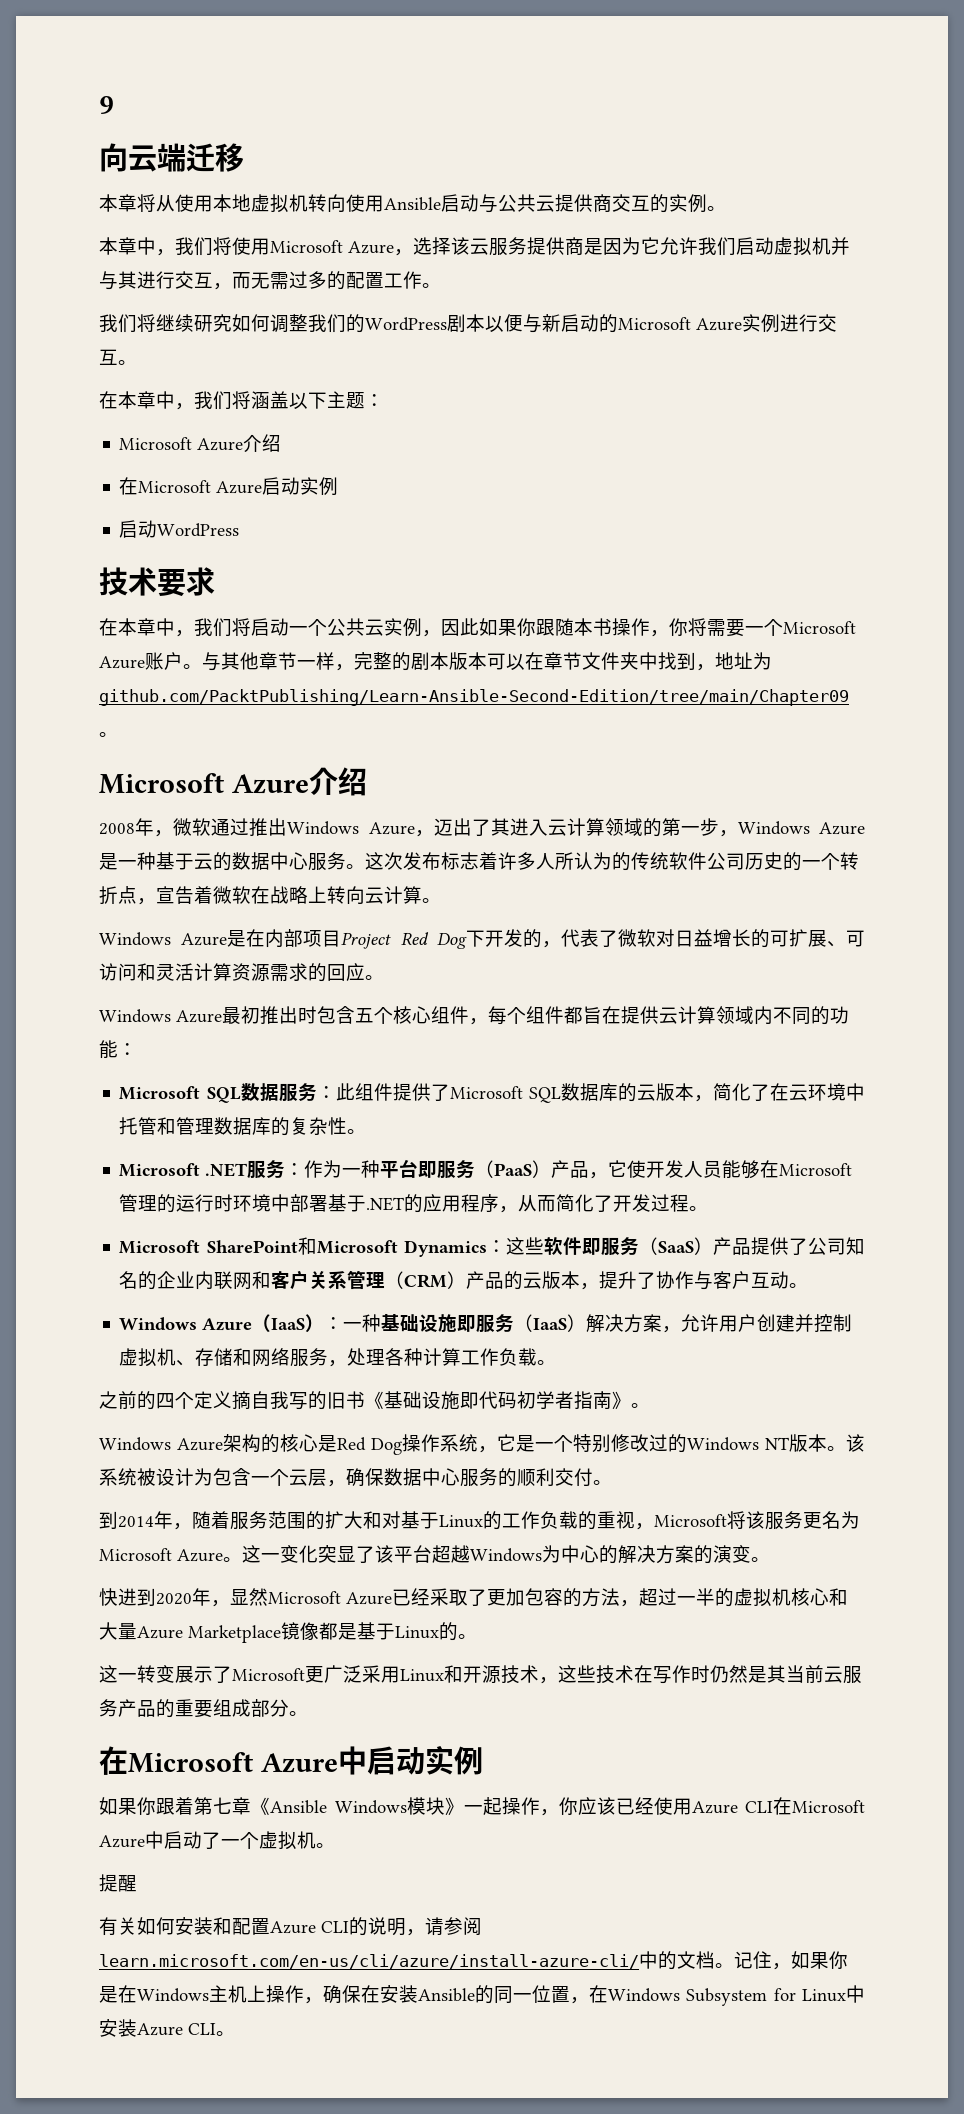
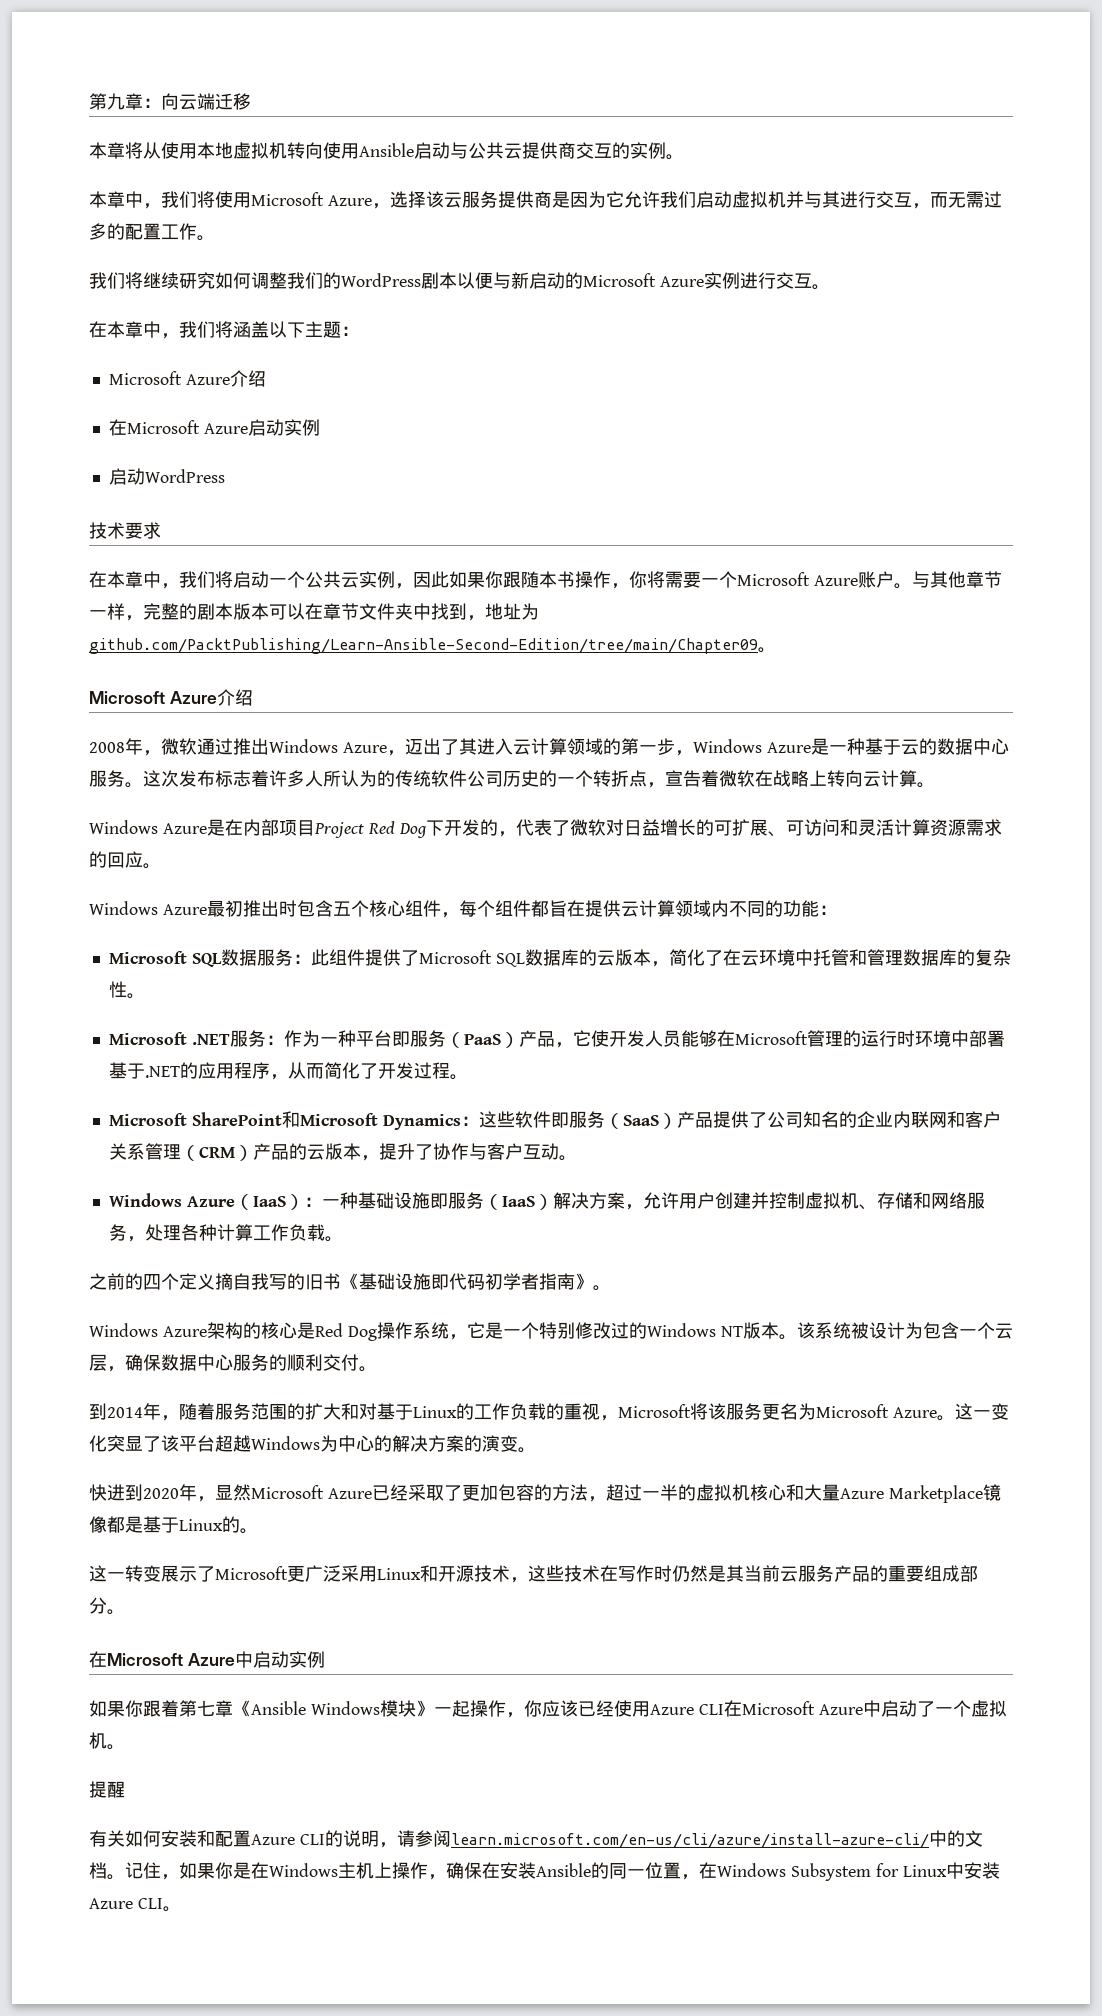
[99,96,114,114] 9 // -> [89,93,161,110] 第九章：

